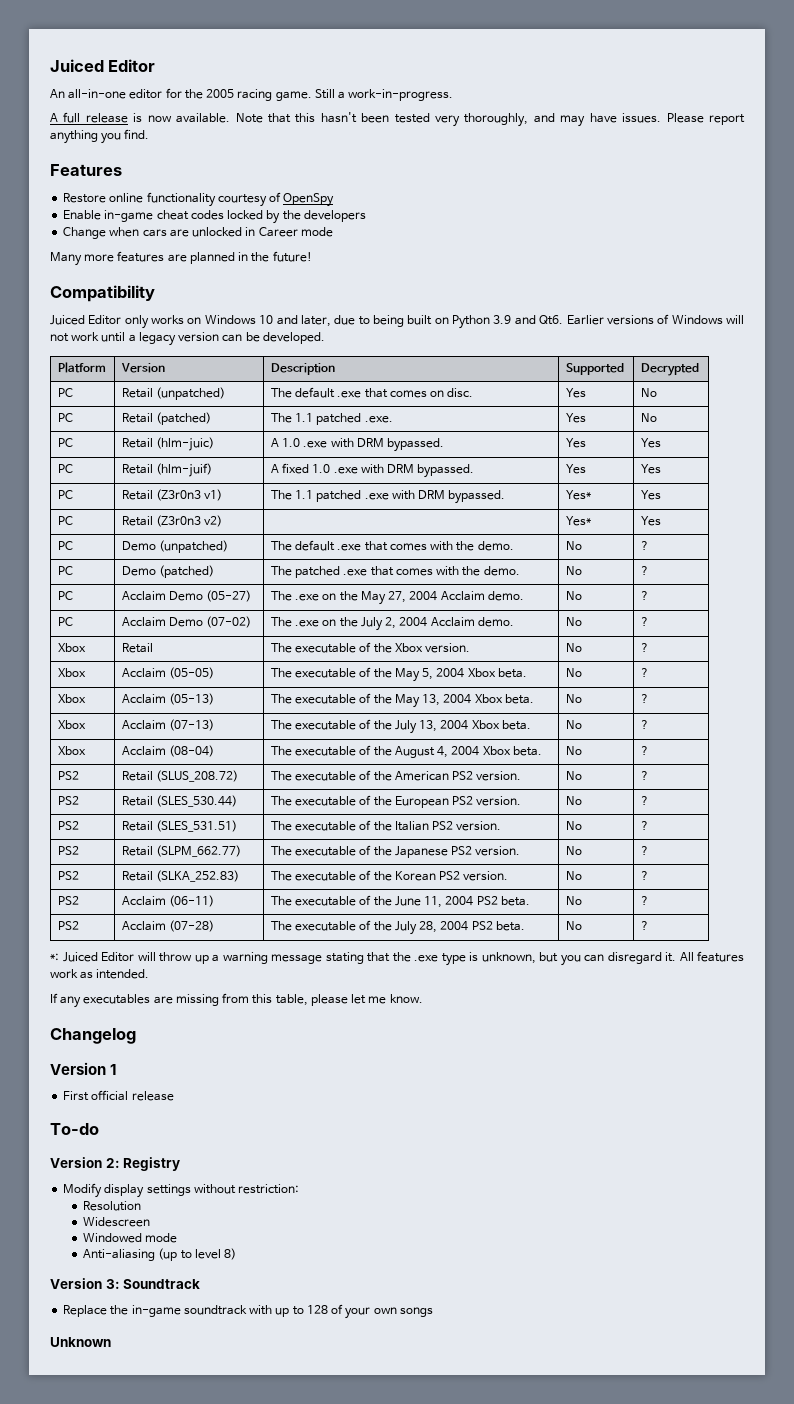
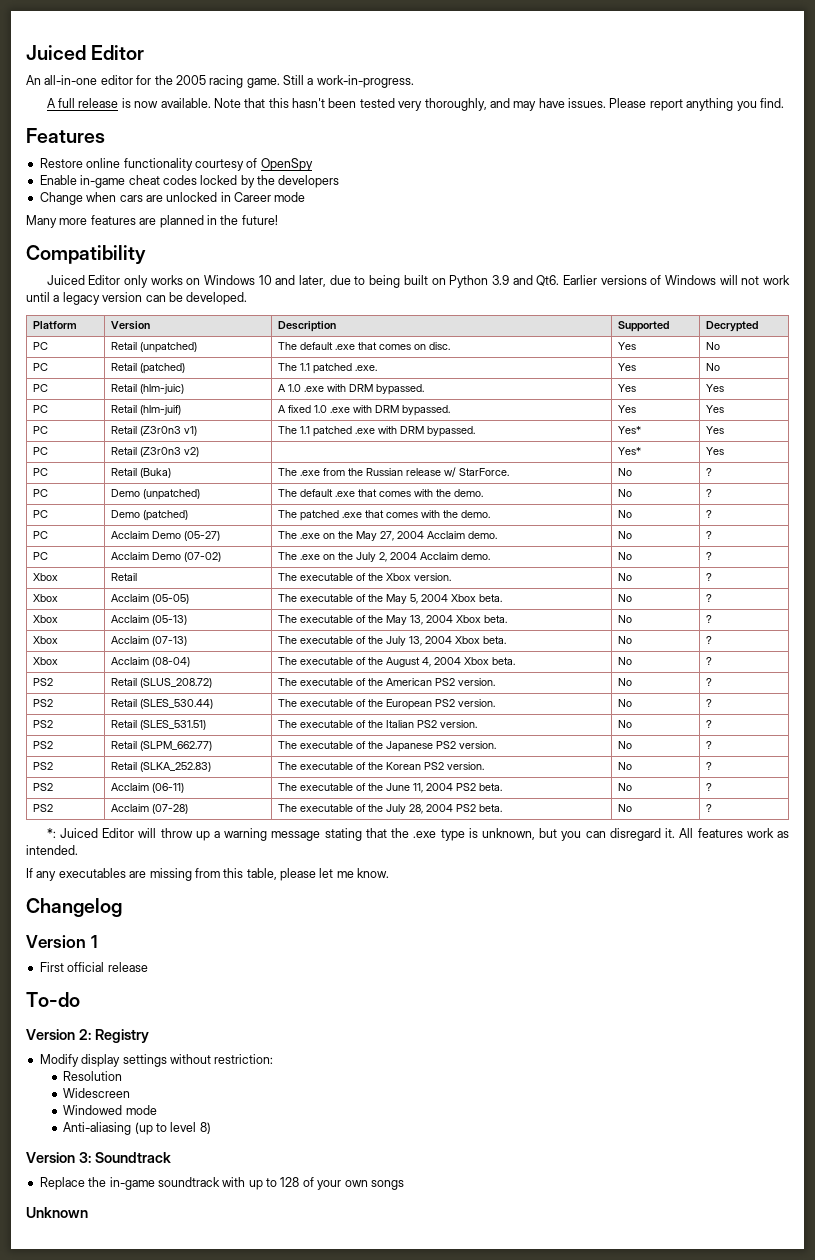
(661, 521) none -> [33,468,49,476] [111,468,172,478] [278,467,510,477] [618,468,633,476] [706,468,713,476] // PC | Retail (Buka) | The .exe from the Russian release w/ StarForce. | No | ?

